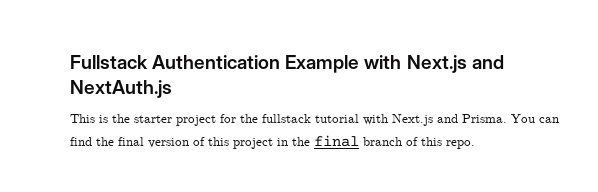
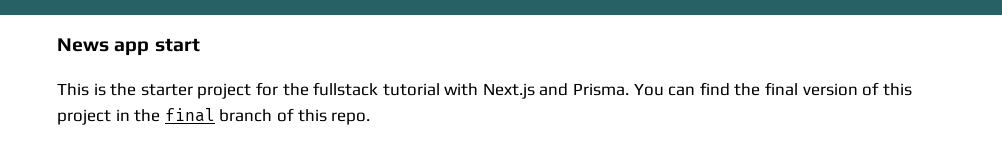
[70,55,504,73] [70,80,172,98] Fullstack Authentication Example with Next.js and NextAuth.js -> [57,38,200,56] News app start

